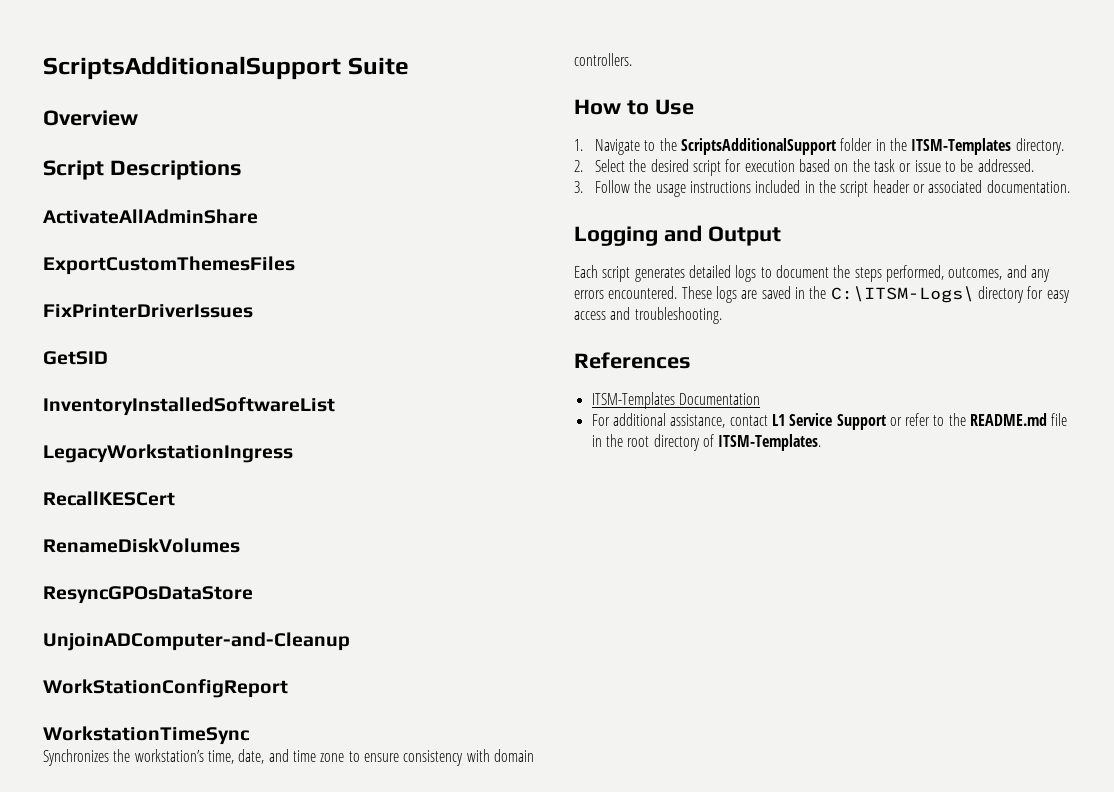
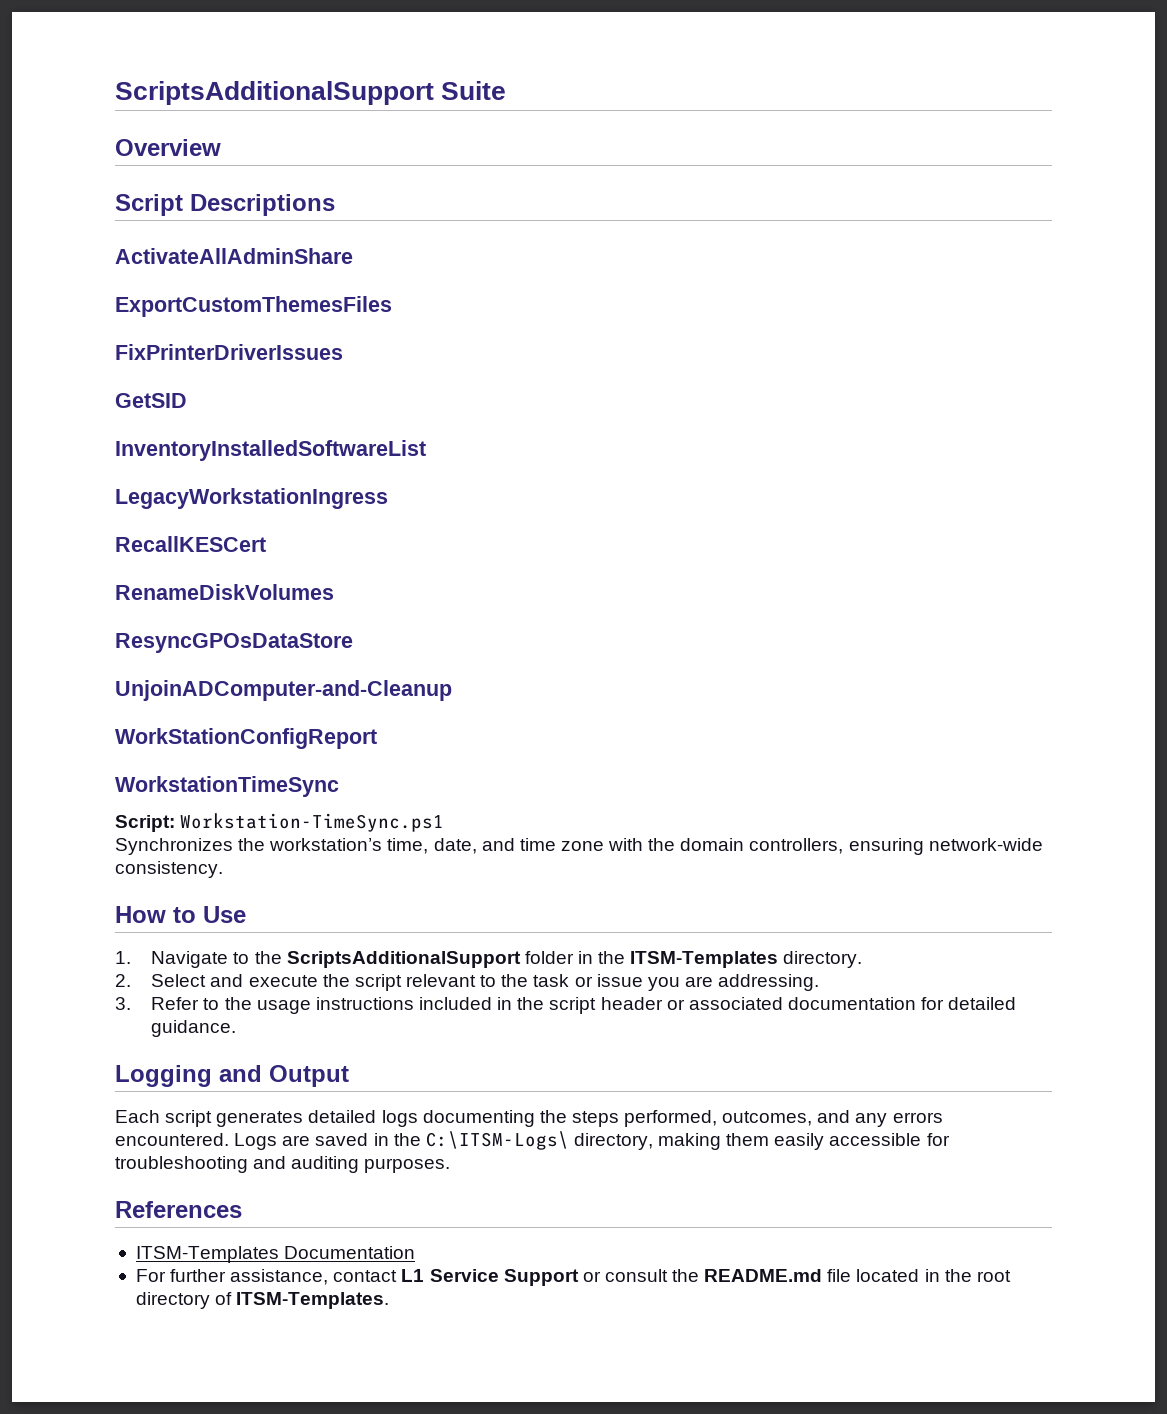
(250, 735) none -> [115,813,445,832] // Script: Workstation-TimeSync.ps1
[348,749,534,766] [574,53,632,66] to ensure consistency with domain controllers. -> [608,838,1043,855] [115,861,223,878] with the domain controllers, ensuring network-wide consistency.
[629,159,849,176] the desired script for execution based on -> [210,974,497,991] and execute the script relevant to
[944,159,1034,172] to be addressed. -> [647,974,820,991] you are addressing.
[595,180,631,193] Follow -> [151,997,220,1010] Refer to
[986,180,1070,193] documentation. -> [787,997,1017,1010] [151,1020,237,1037] documentation for detailed guidance.
[760,265,829,278] to document -> [422,1110,535,1127] documenting
[681,286,737,303] These logs -> [234,1133,278,1150] Logs
[977,286,1070,303] [574,307,722,324] directory for easy access and troubleshooting. -> [573,1133,950,1150] [115,1156,451,1173] directory, making them easily accessible for troubleshooting and auditing purposes.
[612,413,666,426] additional -> [170,1269,227,1282] further
[905,413,945,426] refer to -> [604,1269,668,1282] consult
(1068, 419) none -> [856,1269,920,1282] located

